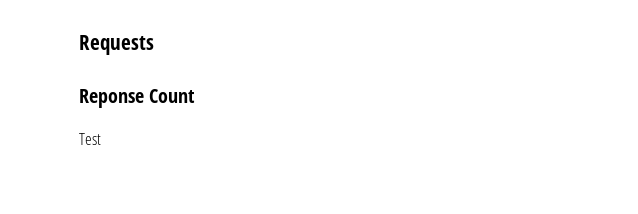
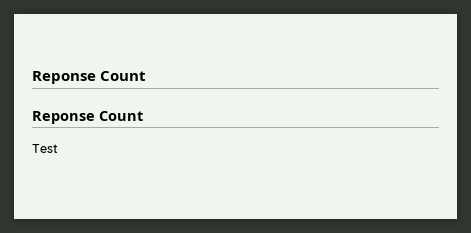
[79,35,154,55] Requests -> [32,71,147,84] Reponse Count

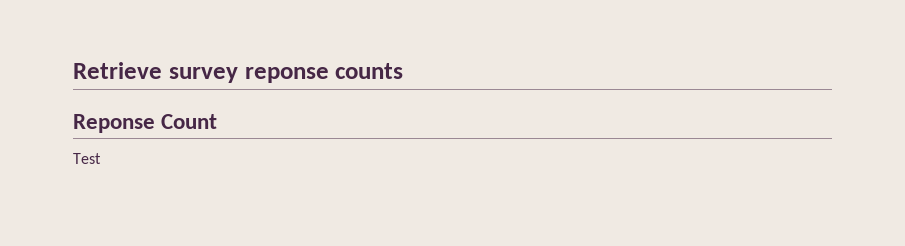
[32,71,147,84] Reponse Count -> [73,62,404,83] Retrieve survey reponse counts

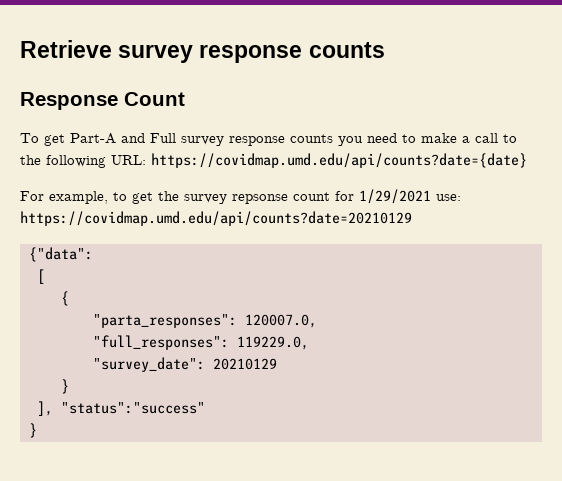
[244,67,329,83] reponse -> [199,45,303,63] response
[73,114,155,133] Reponse -> [20,92,118,110] Response
[73,153,101,164] Test -> [20,133,517,146] [20,153,527,168] [20,189,461,204] [20,211,412,226] [28,247,93,262] [36,269,45,284] [60,291,69,306] [92,314,317,328] [92,335,309,350] [92,357,277,372] [60,379,69,394] [36,401,205,416] [28,423,37,438] To get Part-A and Full survey response counts you need to make a call to the following URL: https://covidmap.umd.edu/api/counts?date={date} // For example, to get the survey repsonse count for 1/29/2021 use: https://covidmap.umd.edu/api/counts?date=20210129 // {"data": // [ // { // "parta_responses": 120007.0, // "full_responses": 119229.0, // "survey_date": 20210129 // } // ], "status":"success" // }

